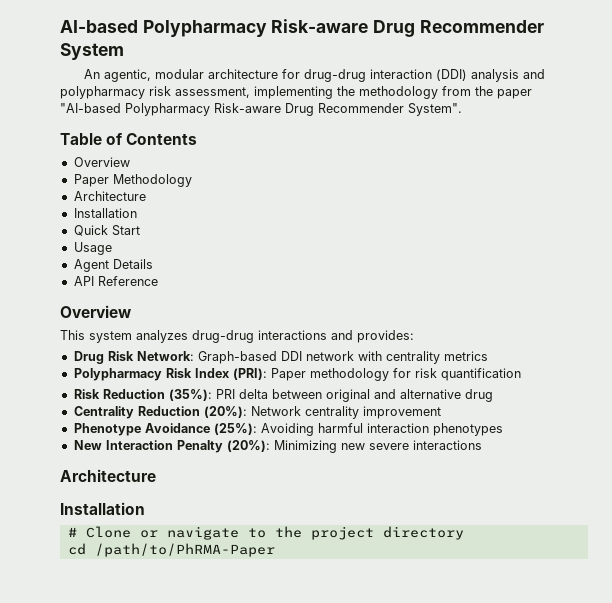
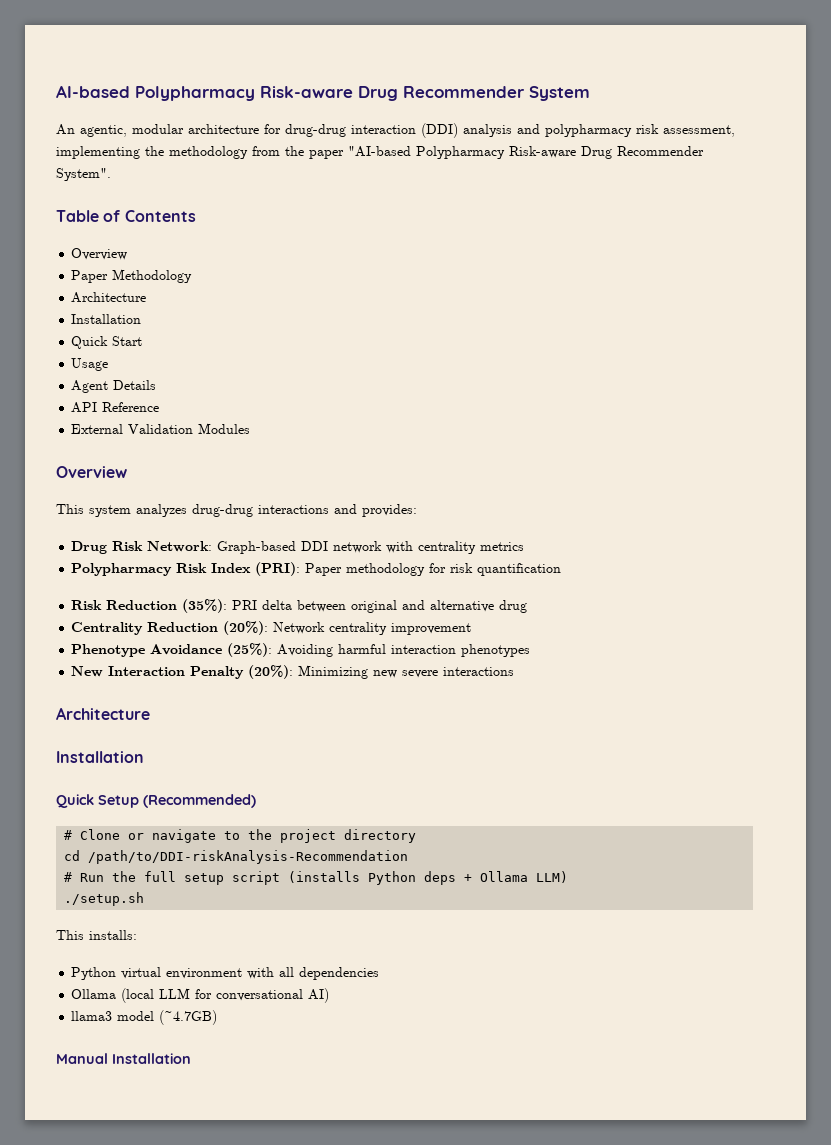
(158, 281) none -> [71,423,251,434] // External Validation Modules
(145, 508) none -> [56,794,256,808] // Quick Setup (Recommended)
[94,543,275,557] /path/to/PhRMA-Paper -> [88,850,409,864] [64,871,569,885] [64,892,145,906] [56,930,137,940] [71,967,380,980] [71,988,330,1003] [71,1010,218,1025] [56,1053,191,1064] /path/to/DDI-riskAnalysis-Recommendation // # Run the full setup script (installs Python deps + Ollama LLM) // ./setup.sh // This installs: // Python virtual environment with all dependencies // Ollama (local LLM for conversational AI) // llama3 model (~4.7GB) // Manual Installation

